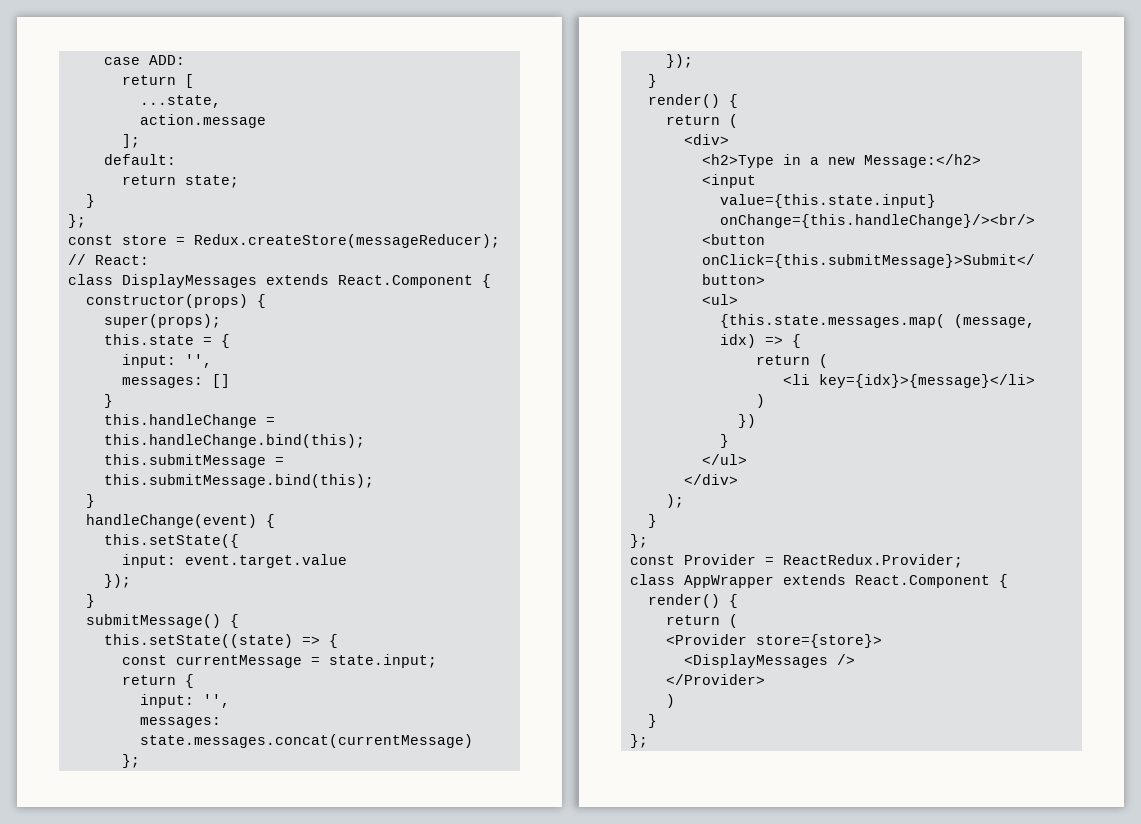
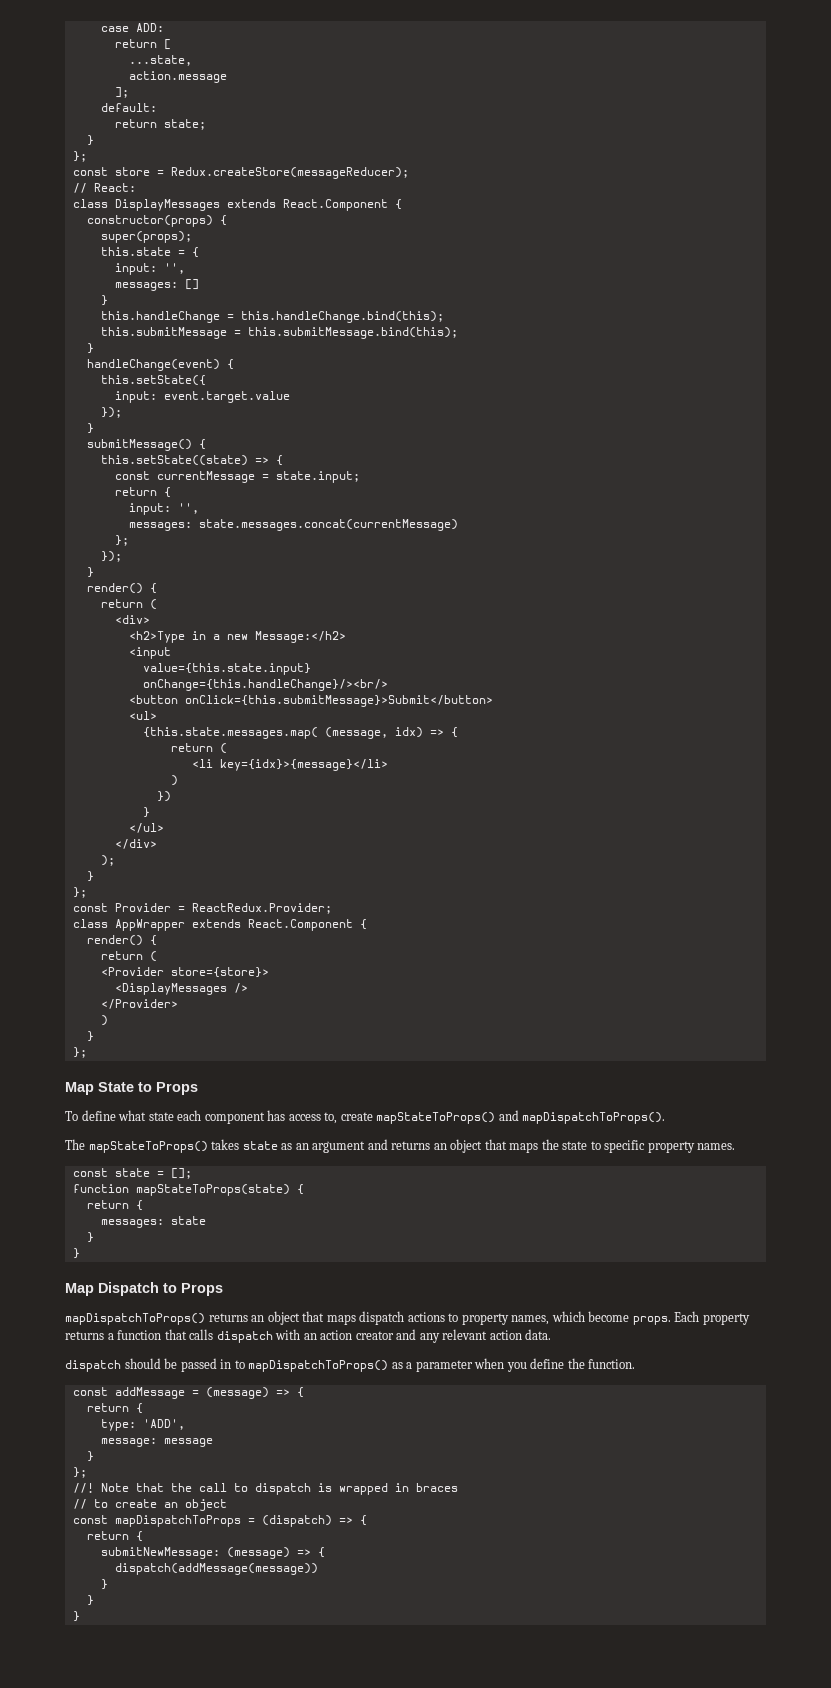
(648, 741) none -> [65,1082,198,1095] [65,1110,666,1124] [65,1139,736,1153] [72,1168,192,1179] [72,1184,304,1196] [86,1200,143,1211] [100,1216,206,1228] [86,1232,94,1243] [72,1248,80,1259] [65,1282,223,1296] [65,1311,750,1325] [65,1329,552,1343] [65,1358,636,1372] [72,1387,304,1399] [86,1403,143,1414] [100,1419,185,1431] [100,1438,213,1447] [86,1451,94,1462] [72,1467,87,1478] [72,1483,458,1495] [72,1499,227,1511] [72,1515,367,1527] [86,1531,143,1542] [100,1547,325,1559] [114,1563,318,1575] [100,1579,108,1590] [86,1595,94,1606] [72,1611,80,1622] // Map State to Props // To define what state each component has access to, create mapStateToProps() and mapDispatchToProps(). // The mapStateToProps() takes state as an argument and returns an object that maps the state to specific property names. // const state = []; // function mapStateToProps(state) { // return { // messages: state // } // } // Map Dispatch to Props // mapDispatchToProps() returns an object that maps dispatch actions to property names, which become props. Each property returns a function that calls dispatch with an action creator and any relevant action data. // dispatch should be passed in to mapDispatchToProps() as a parameter when you define the function. // const addMessage = (message) => { // return { // type: 'ADD', // message: message // } // }; // //! Note that the call to dispatch is wrapped in braces // // to create an object // const mapDispatchToProps = (dispatch) => { // return { // submitNewMessage: (message) => { // dispatch(addMessage(message)) // } // } // }

